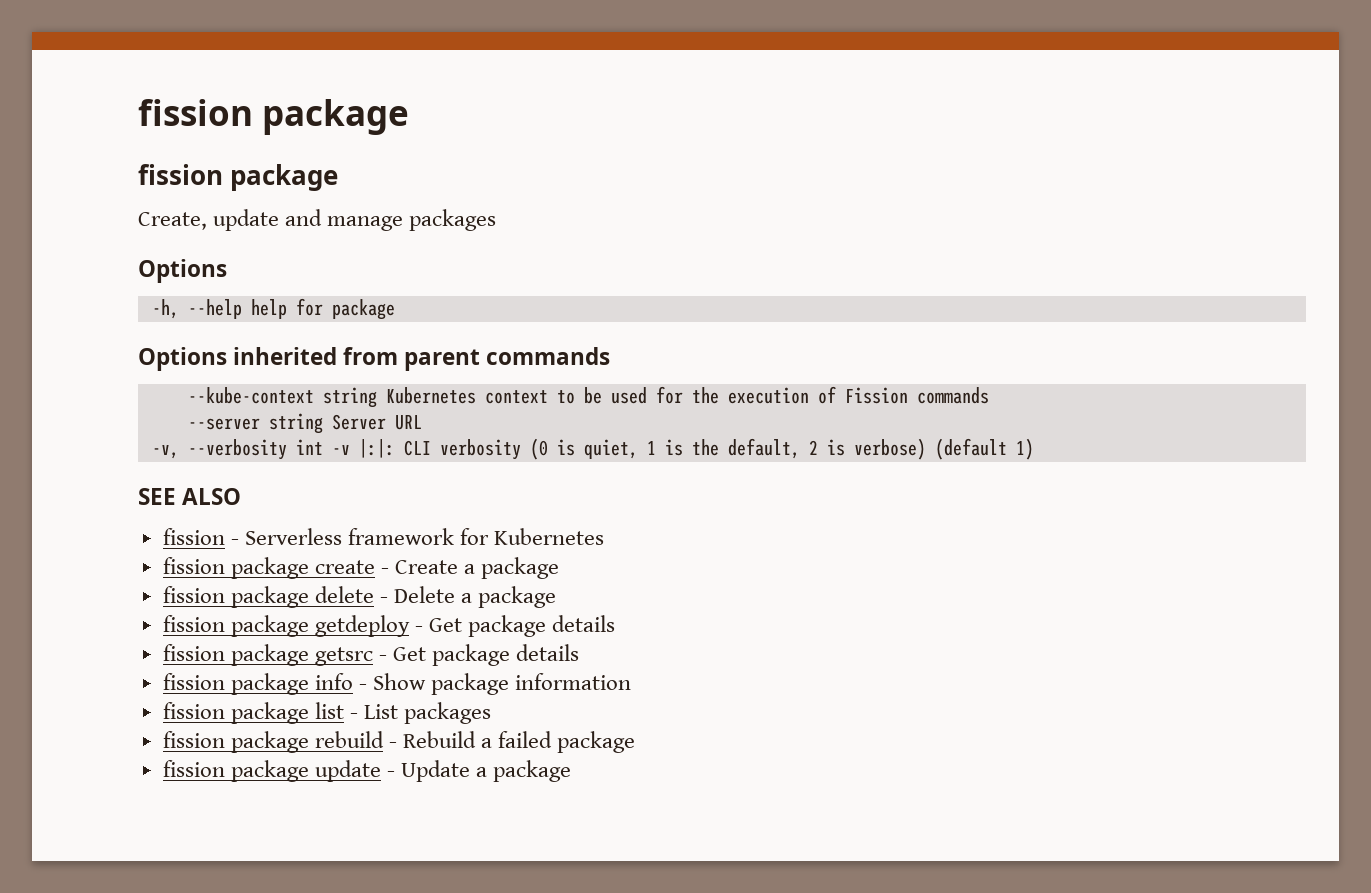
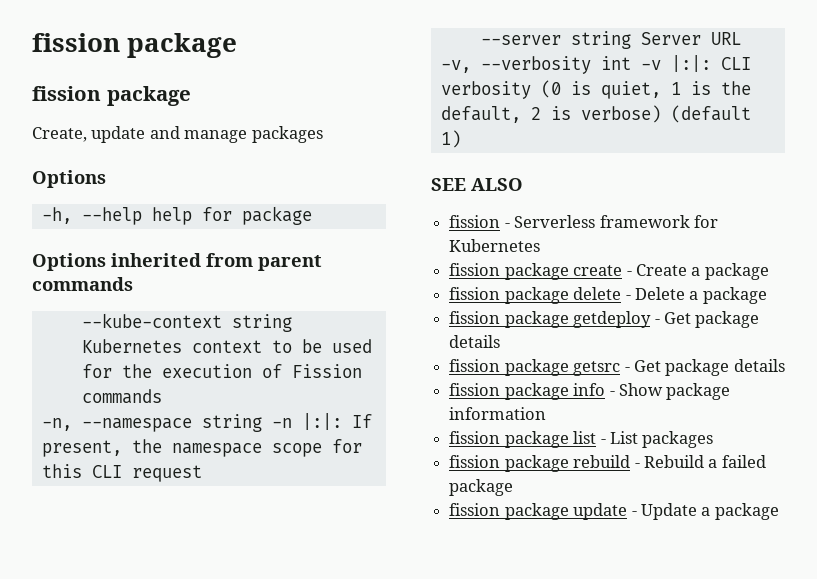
(989, 395) none -> [41,413,372,432] [41,439,362,457] [41,464,202,482] // -n, --namespace string -n |:|: If present, the namespace scope for this CLI request

